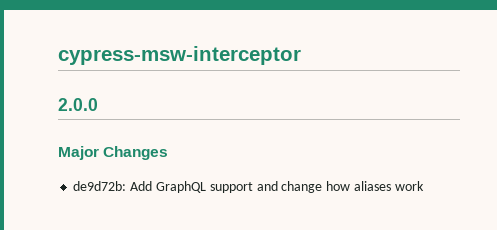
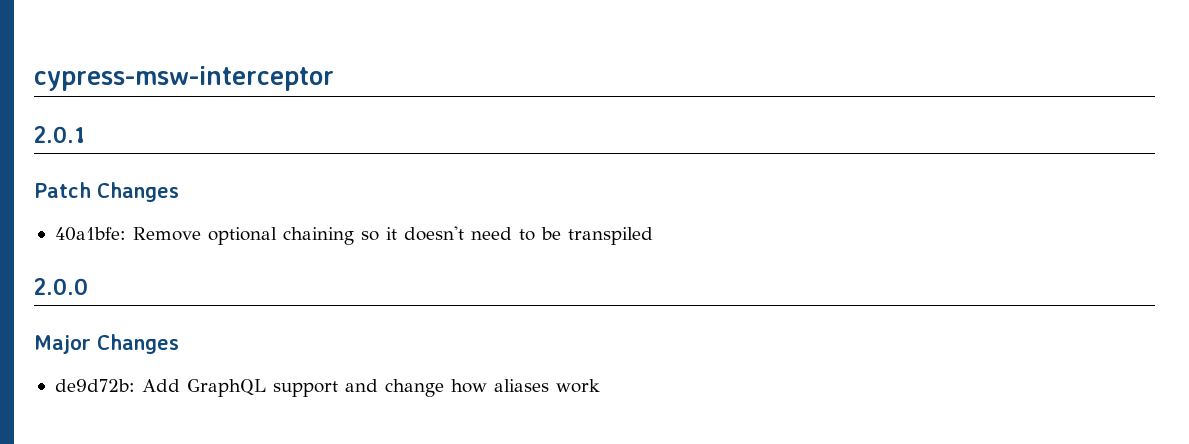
(301, 55) none -> [34,126,85,143] [34,182,179,202] [54,226,653,245] // 2.0.1 // Patch Changes // 40a1bfe: Remove optional chaining so it doesn't need to be transpiled

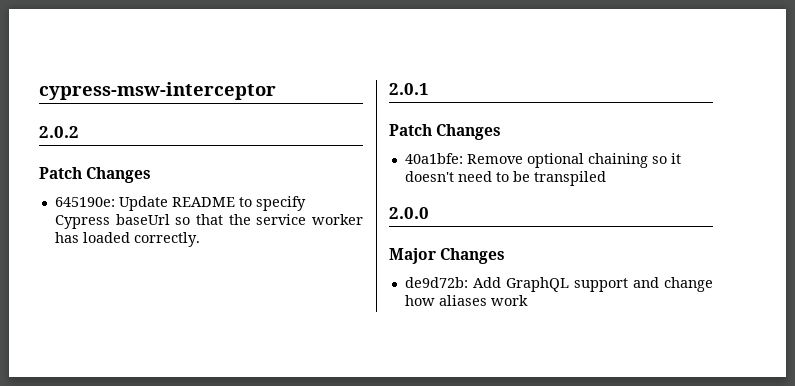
(334, 78) none -> [39,126,79,138] [39,167,152,183] [54,196,306,211] [54,214,364,229] [54,232,200,247] // 2.0.2 // Patch Changes // 645190e: Update README to specify Cypress baseUrl so that the service worker has loaded correctly.

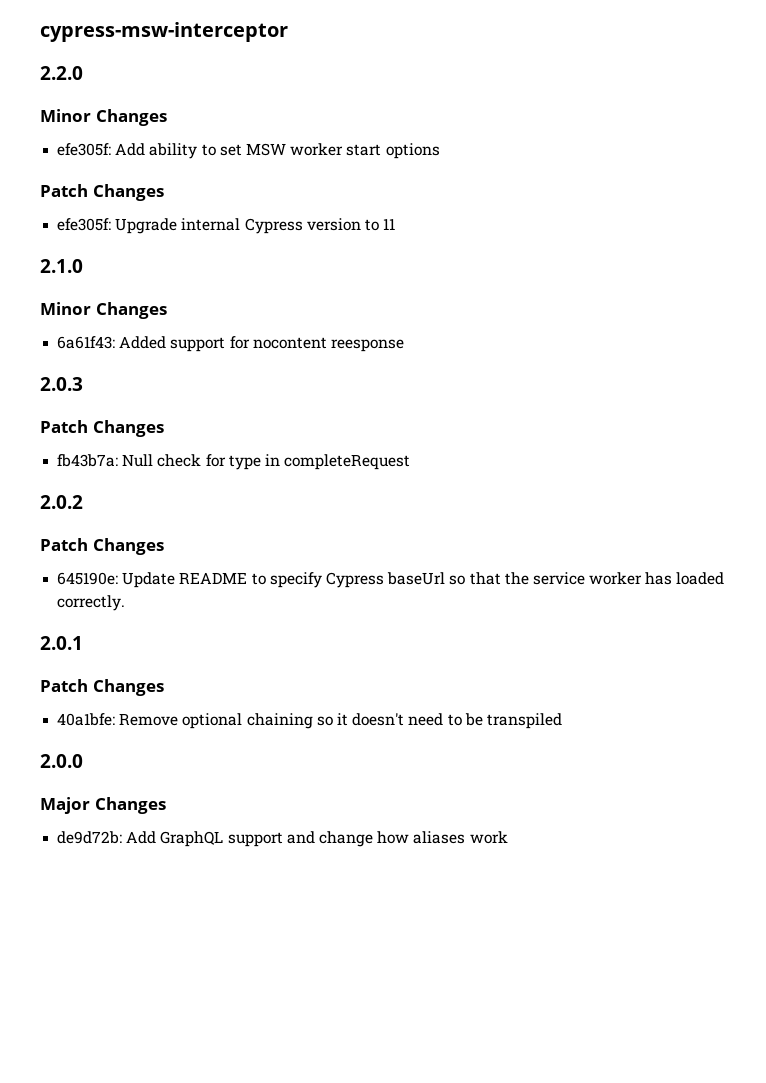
(276, 91) none -> [40,66,83,80] [40,109,167,126] [57,143,440,159] [40,184,164,201] [57,218,396,234] [40,259,83,273] [40,302,167,319] [57,336,404,352] [40,377,83,391] [40,420,164,437] [57,454,411,470] // 2.2.0 // Minor Changes // efe305f: Add ability to set MSW worker start options // Patch Changes // efe305f: Upgrade internal Cypress version to 11 // 2.1.0 // Minor Changes // 6a61f43: Added support for nocontent reesponse // 2.0.3 // Patch Changes // fb43b7a: Null check for type in completeRequest

